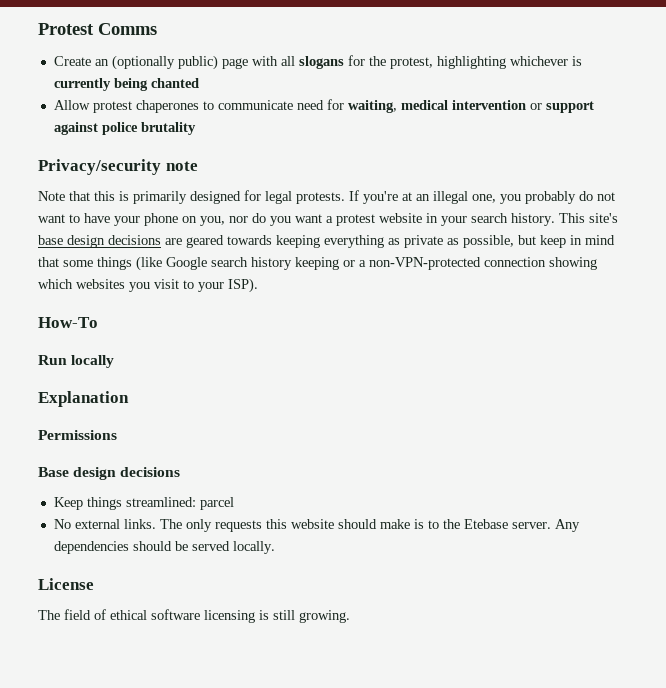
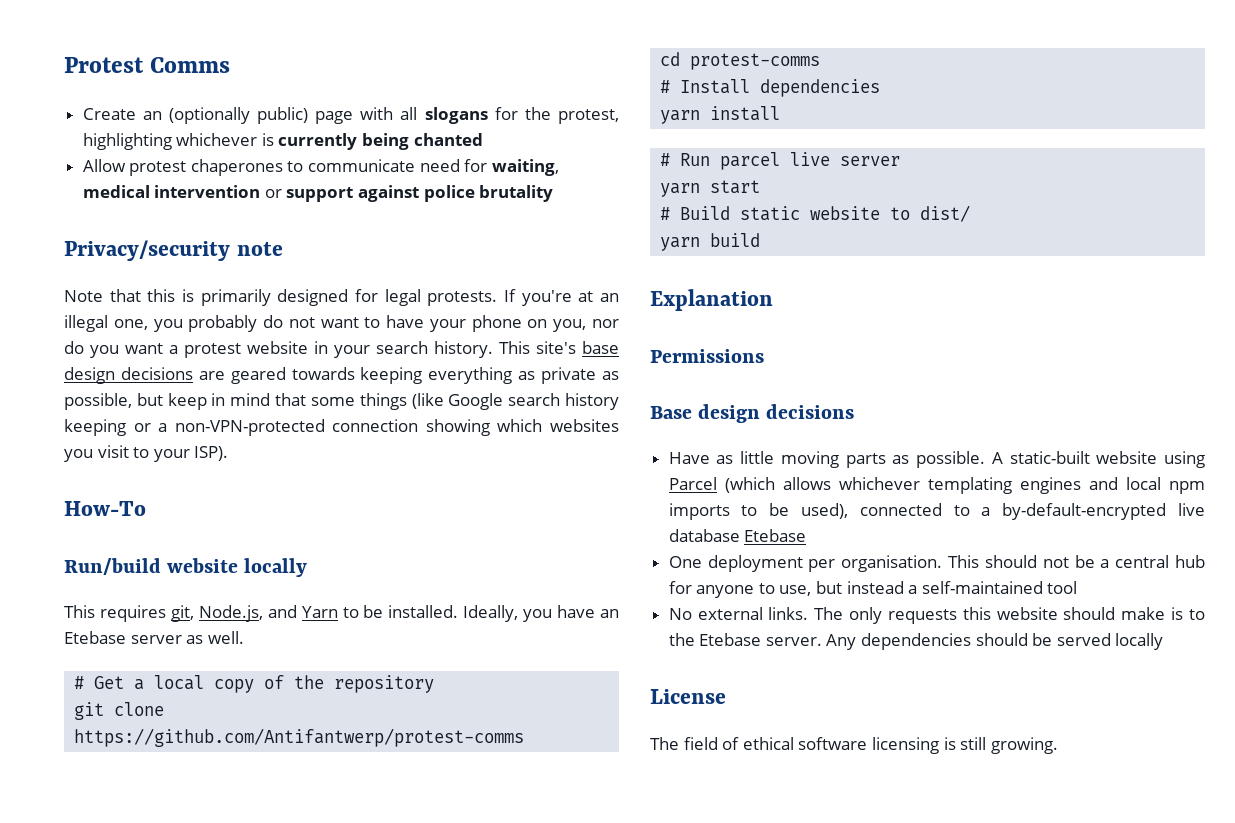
[38,355,115,368] Run locally -> [64,558,308,577] [64,605,619,622] [64,631,244,644] [74,675,435,693] [74,702,165,720] [74,728,525,747] [660,52,821,70] [660,79,881,97] [660,106,781,124] [660,152,901,170] [660,180,761,197] [660,205,971,222] [660,233,761,251] Run/build website locally // This requires git, Node.js, and Yarn to be installed. Ideally, you have an Etebase server as well. // # Get a local copy of the repository // git clone https://github.com/Antifantwerp/protest-comms // cd protest-comms // # Install dependencies // yarn install // # Run parcel live server // yarn start // # Build static website to dist/ // yarn build
[53,497,234,510] Keep things streamlined: parcel -> [668,451,1205,468] [668,477,1205,494] [668,503,1205,520] [668,529,807,542] [668,555,1205,572] [668,581,1078,598] Have as little moving parts as possible. A static-built website using Parcel (which allows whichever templating engines and local npm imports to be used), connected to a by-default-encrypted live database Etebase // One deployment per organisation. This should not be a central hub for anyone to use, but instead a self-maintained tool
[232,541,275,554] locally. -> [1115,633,1164,650] locally

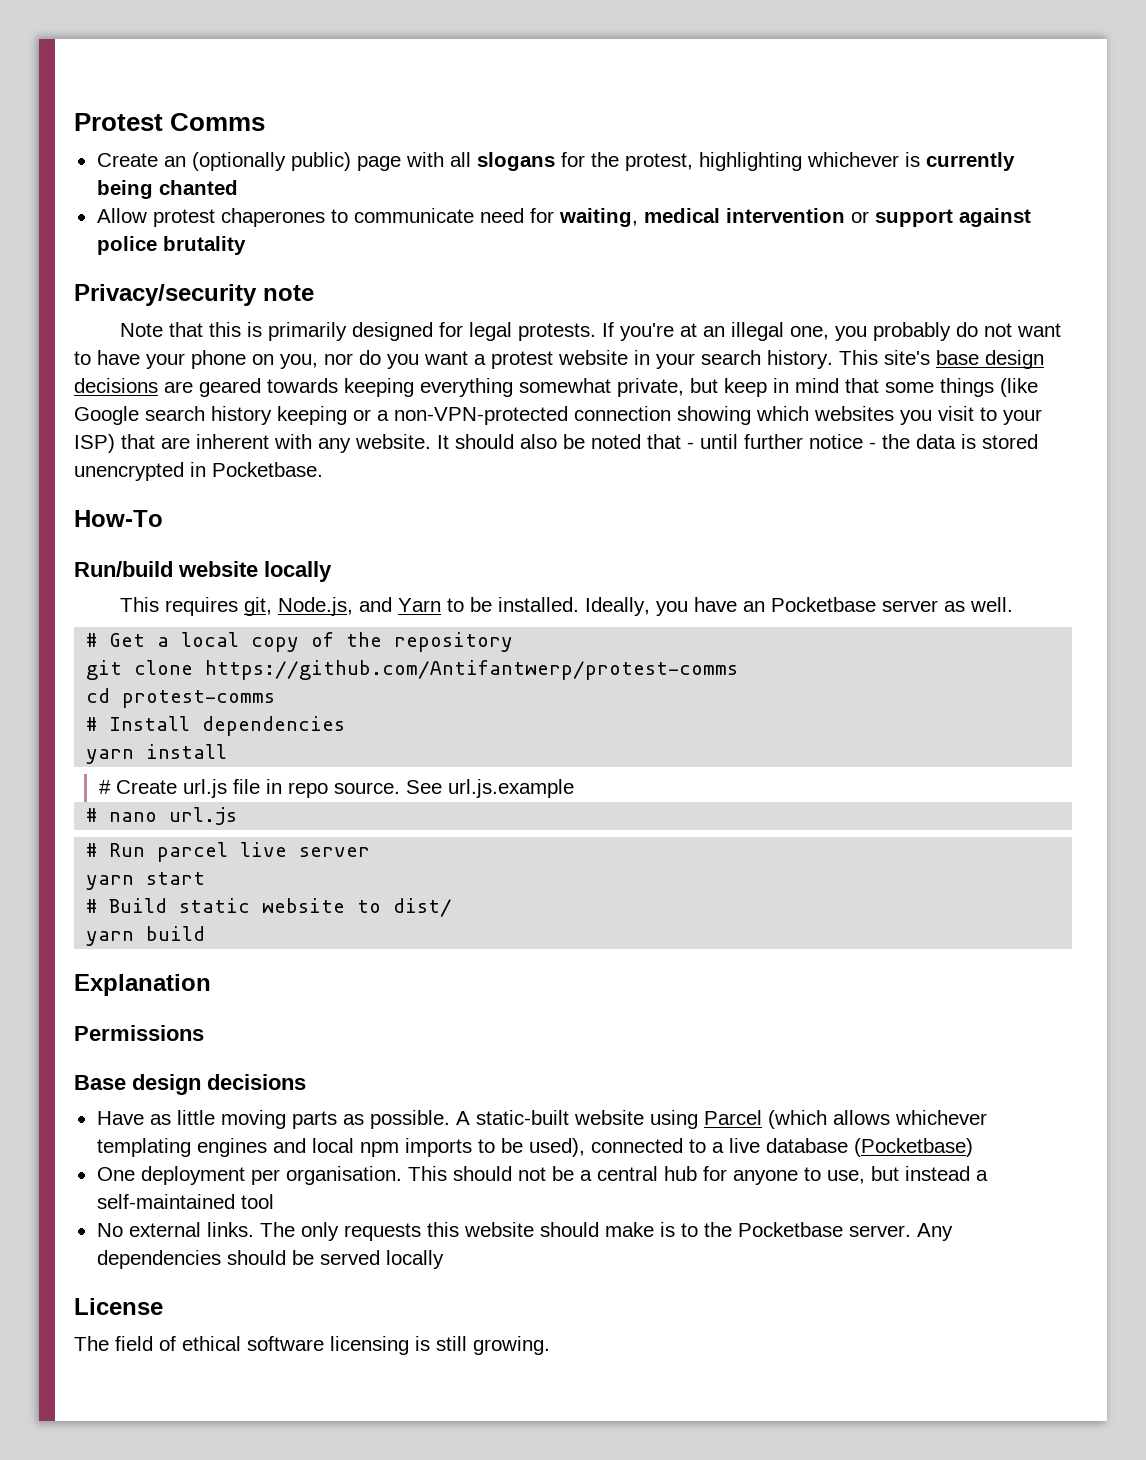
[518,367,619,384] [64,393,132,410] as private as possible, -> [519,378,684,397] somewhat private,
[194,446,229,461] ISP). -> [74,434,1038,453] [74,462,323,481] ISP) that are inherent with any website. It should also be noted that - until further notice - the data is stored unencrypted in Pocketbase.
[64,631,126,644] Etebase -> [770,597,876,612] Pocketbase
(781, 113) none -> [98,779,574,798] [86,807,238,825] // # Create url.js file in repo source. See url.js.example // # nano url.js
[1002,503,1167,520] by-default-encrypted -> (724, 1147) none
[744,529,807,542] Etebase -> [853,1138,973,1157] (Pocketbase)
[699,633,762,646] Etebase -> [737,1222,843,1237] Pocketbase

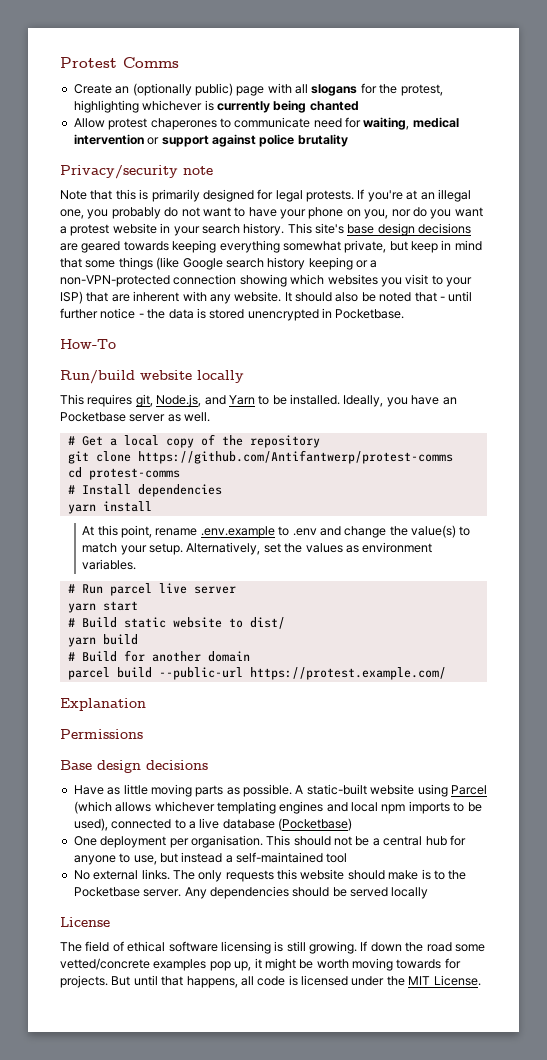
[98,779,574,798] [86,807,238,825] # Create url.js file in repo source. See url.js.example // # nano url.js -> [82,525,471,538] [82,542,433,555] [82,559,137,570] At this point, rename .env.example to .env and change the value(s) to match your setup. Alternatively, set the values as environment variables.
(206, 933) none -> [67,650,250,662] [67,667,446,680] // # Build for another domain // parcel build --public-url https://protest.example.com/
(550, 1345) none -> [360,941,485,952] [60,958,461,971] [60,975,481,988] If down the road some vetted/concrete examples pop up, it might be worth moving towards for projects. But until that happens, all code is licensed under the MIT License.

